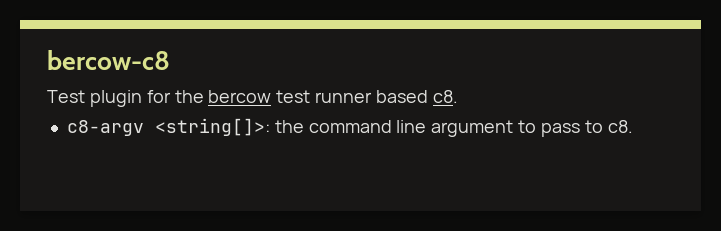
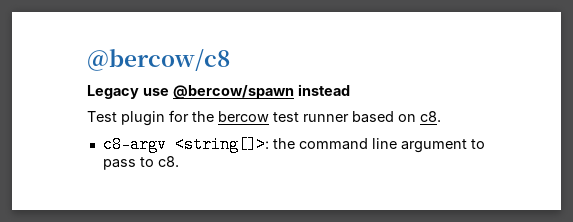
[47,50,170,70] bercow-c8 -> [87,49,230,71] [87,84,350,99] @bercow/c8 // Legacy use @bercow/spawn instead
(429, 96) none -> [398,114,416,122] on

